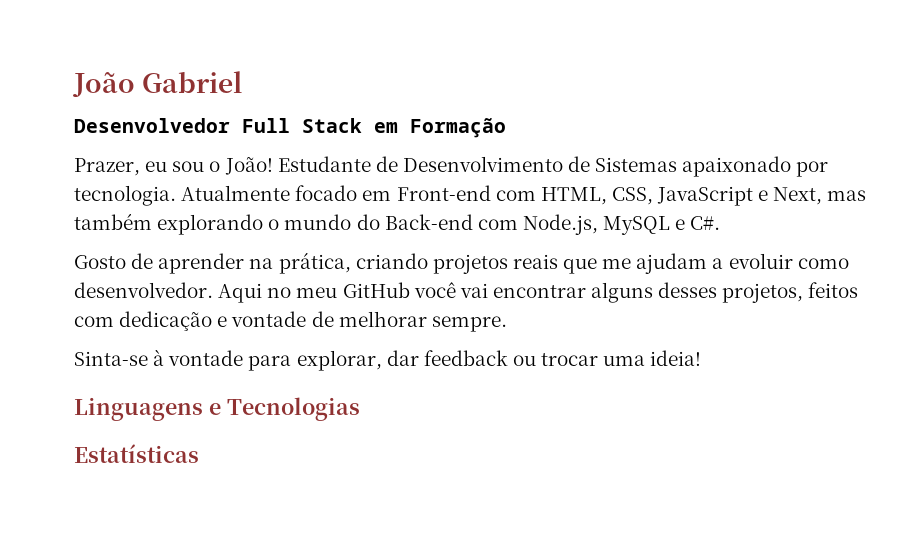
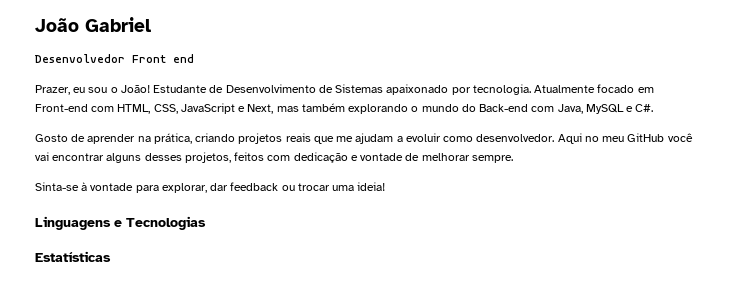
[242,118,506,138] Full Stack em Formação -> [132,54,194,63] Front end
[522,214,598,235] Node.js, -> [557,104,583,114] Java,

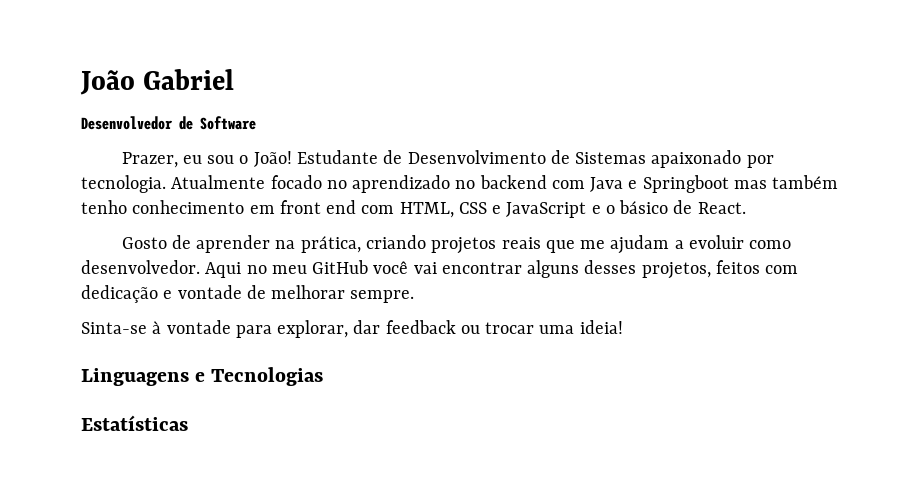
[132,54,194,63] Front end -> [179,116,256,130] de Software
[637,87,654,93] [35,103,654,114] em Front-end com HTML, CSS, JavaScript e Next, mas também explorando o mundo do Back-end com Java, MySQL e C#. -> [326,175,839,193] [81,200,746,218] no aprendizado no backend com Java e Springboot mas também tenho conhecimento em front end com HTML, CSS e JavaScript e o básico de React.

